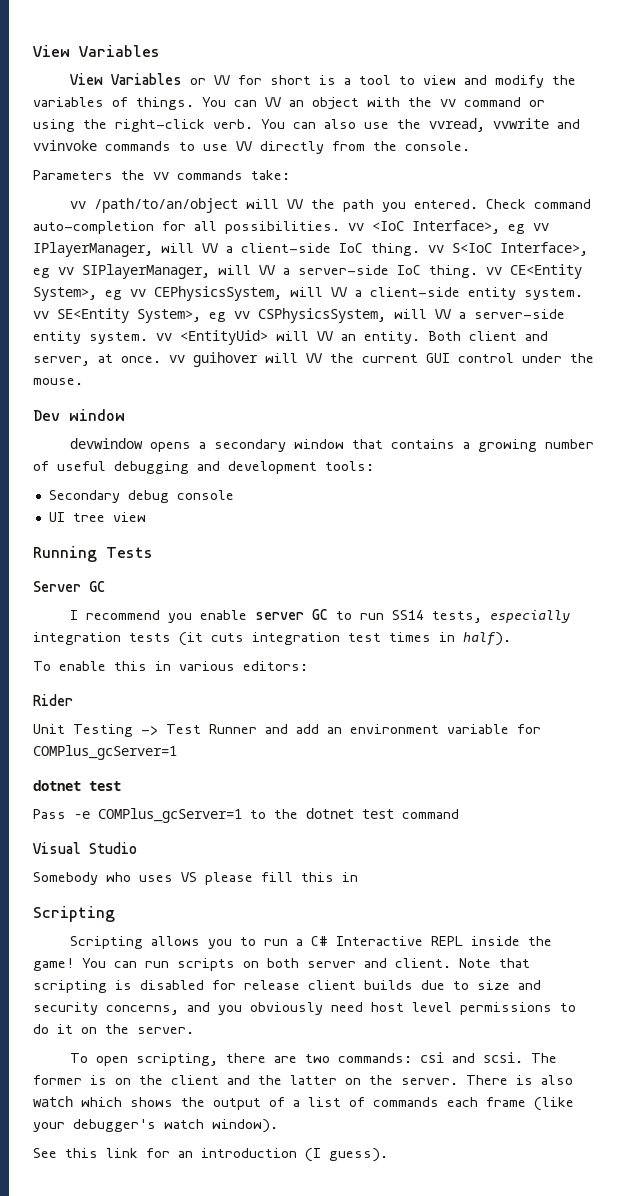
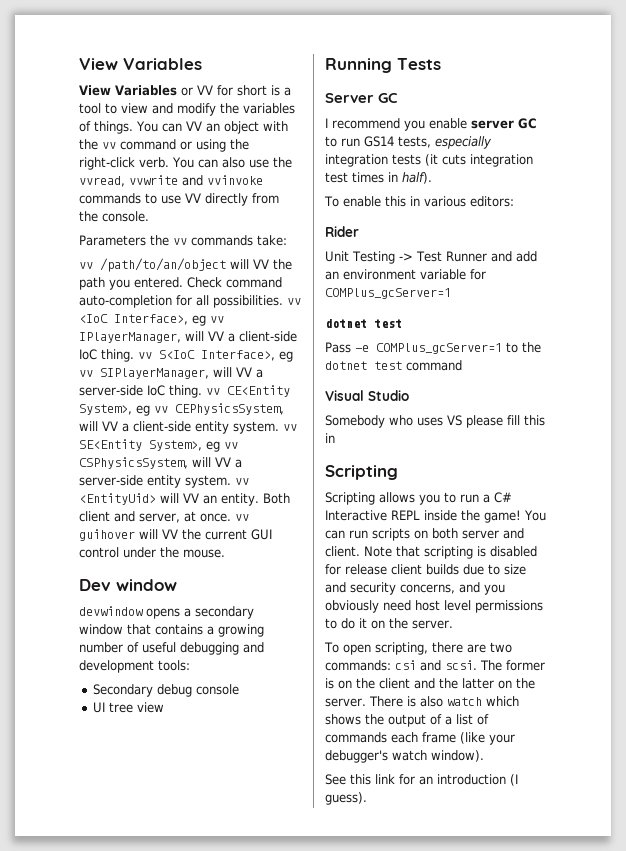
[391,610,424,620] SS14 -> [364,136,394,147] GS14

